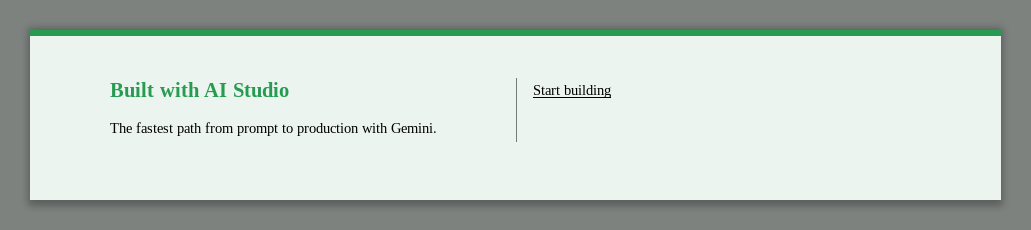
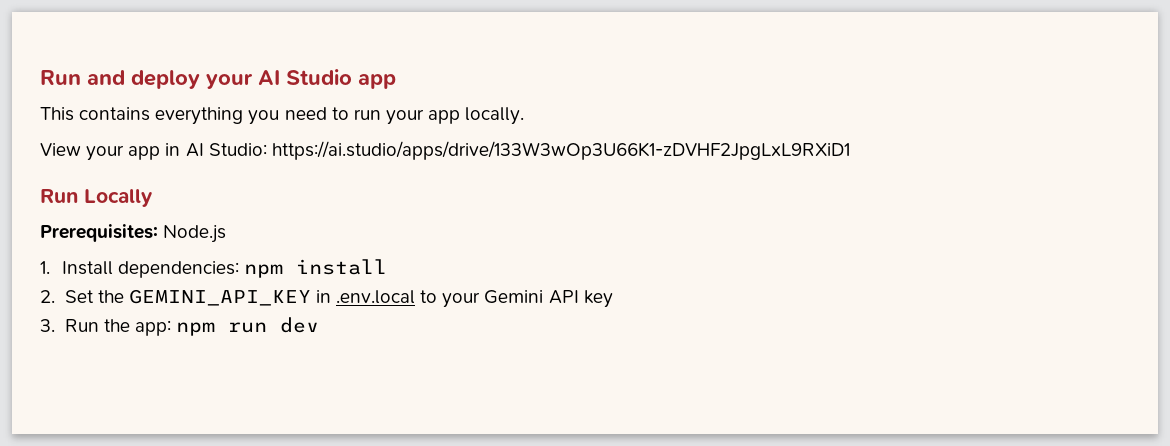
[110,82,289,97] [110,122,437,136] [533,85,611,98] Built with AI Studio // The fastest path from prompt to production with Gemini. // Start building -> [40,69,396,89] [40,107,525,125] [40,141,850,161] [40,189,153,207] [40,224,227,243] [40,259,388,278] [40,289,613,308] [40,317,319,336] Run and deploy your AI Studio app // This contains everything you need to run your app locally. // View your app in AI Studio: https://ai.studio/apps/drive/133W3wOp3U66K1-zDVHF2JpgLxL9RXiD1 // Run Locally // Prerequisites: Node.js // 1. Install dependencies: npm install // 2. Set the GEMINI_API_KEY in .env.local to your Gemini API key // 3. Run the app: npm run dev

